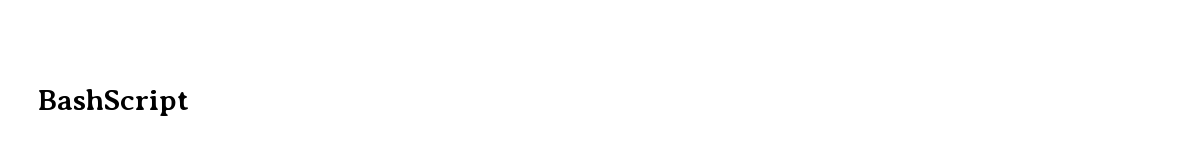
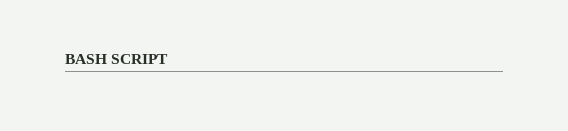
[38,89,189,116] BashScript -> [65,54,169,64] BASH SCRIPT

